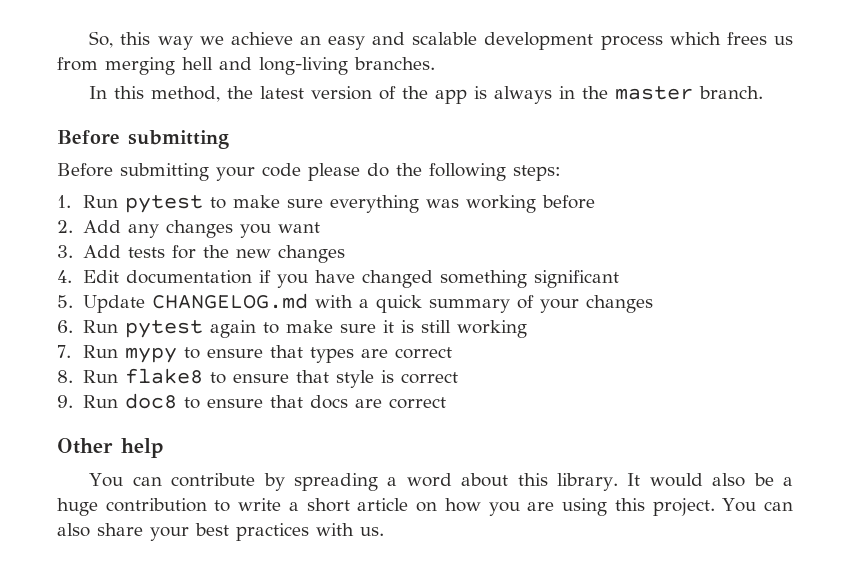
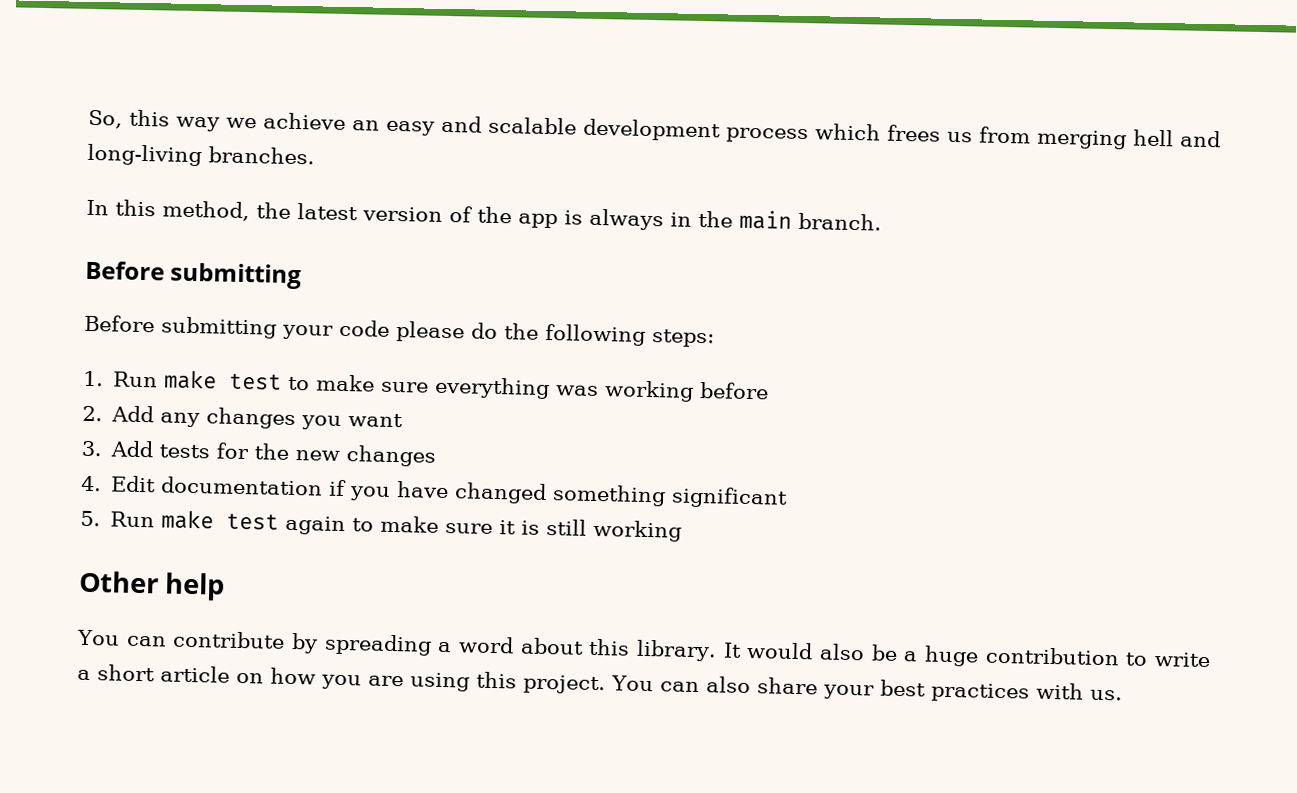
[615,86,694,100] master -> [739,209,792,230] main
[124,195,203,213] pytest -> [164,370,283,390] make test
[82,293,653,313] [57,320,203,338] Update CHANGELOG.md with a quick summary of your changes // 6. Run pytest -> [110,510,280,530] Run make test
[57,345,452,363] [57,368,458,388] [57,393,446,409] // 7. Run mypy to ensure that types are correct // 8. Run flake8 to ensure that style is correct // 9. Run doc8 to ensure that docs are correct -> (683, 530) none

